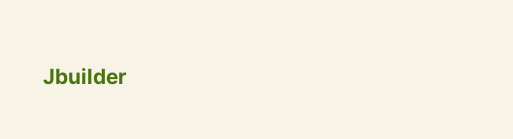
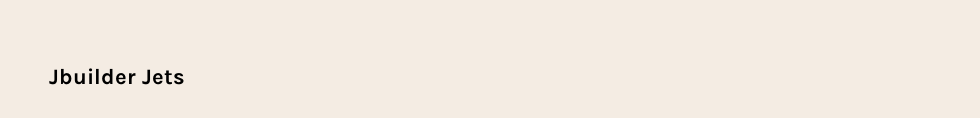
(127, 76) none -> [142,69,185,85] Jets

